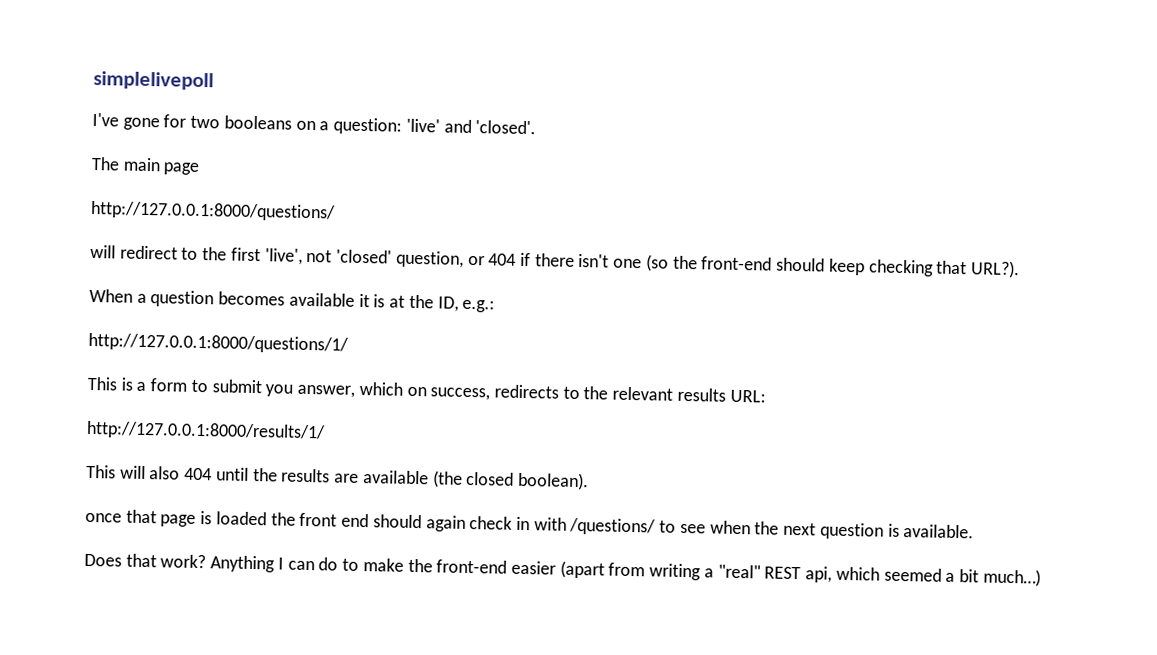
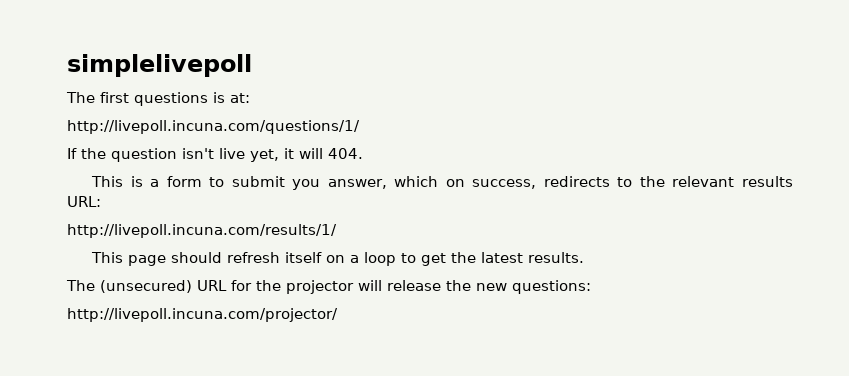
[92,112,537,135] [91,156,200,175] [90,200,336,222] [90,244,1020,279] [89,288,496,313] [88,332,349,354] I've gone for two booleans on a question: 'live' and 'closed'. // The main page // http://127.0.0.1:8000/questions/ // will redirect to the first 'live', not 'closed' question, or 404 if there isn't one (so the front-end should keep checking that URL?). // When a question becomes available it is at the ID, e.g.: // http://127.0.0.1:8000/questions/1/ -> [66,92,250,106] [67,120,360,134] [67,148,363,162] The first questions is at: // http://livepoll.incuna.com/questions/1/ // If the question isn't live yet, it will 404.
[86,420,326,442] [86,464,589,491] [85,509,975,540] [84,553,1041,587] http://127.0.0.1:8000/results/1/ // This will also 404 until the results are available (the closed boolean). // once that page is loaded the front end should again check in with /questions/ to see when the next question is available. // Does that work? Anything I can do to make the front-end easier (apart from writing a "real" REST api, which seemed a bit much…) -> [67,224,337,238] [90,252,584,266] [66,280,591,294] [67,308,338,322] http://livepoll.incuna.com/results/1/ // This page should refresh itself on a loop to get the latest results. // The (unsecured) URL for the projector will release the new questions: // http://livepoll.incuna.com/projector/

